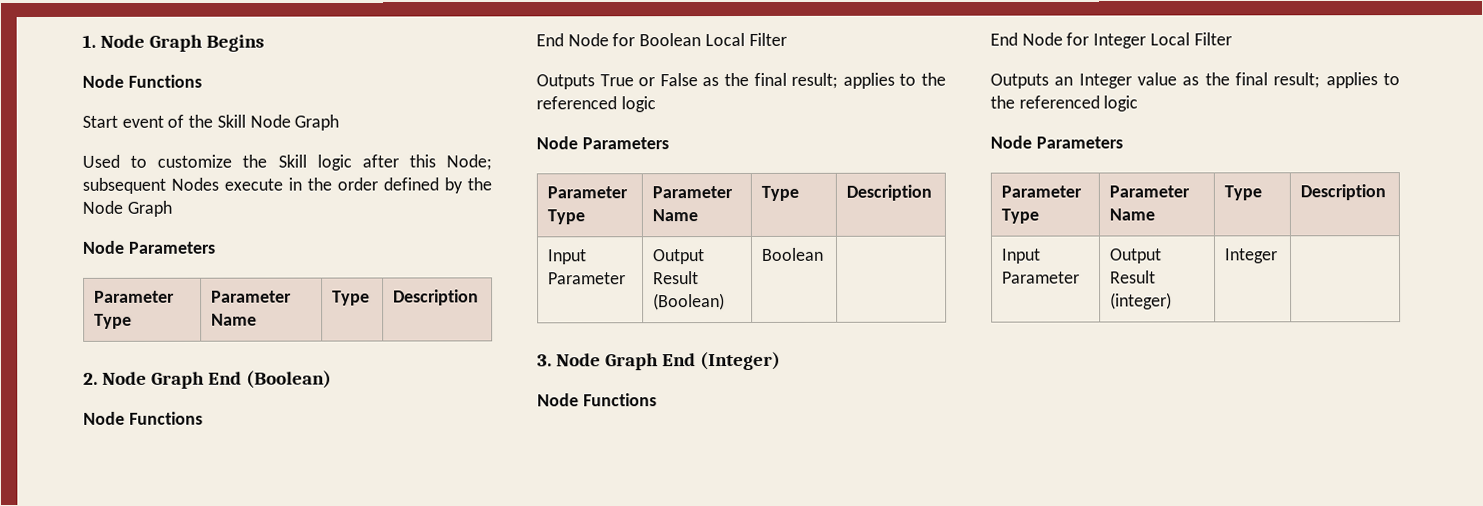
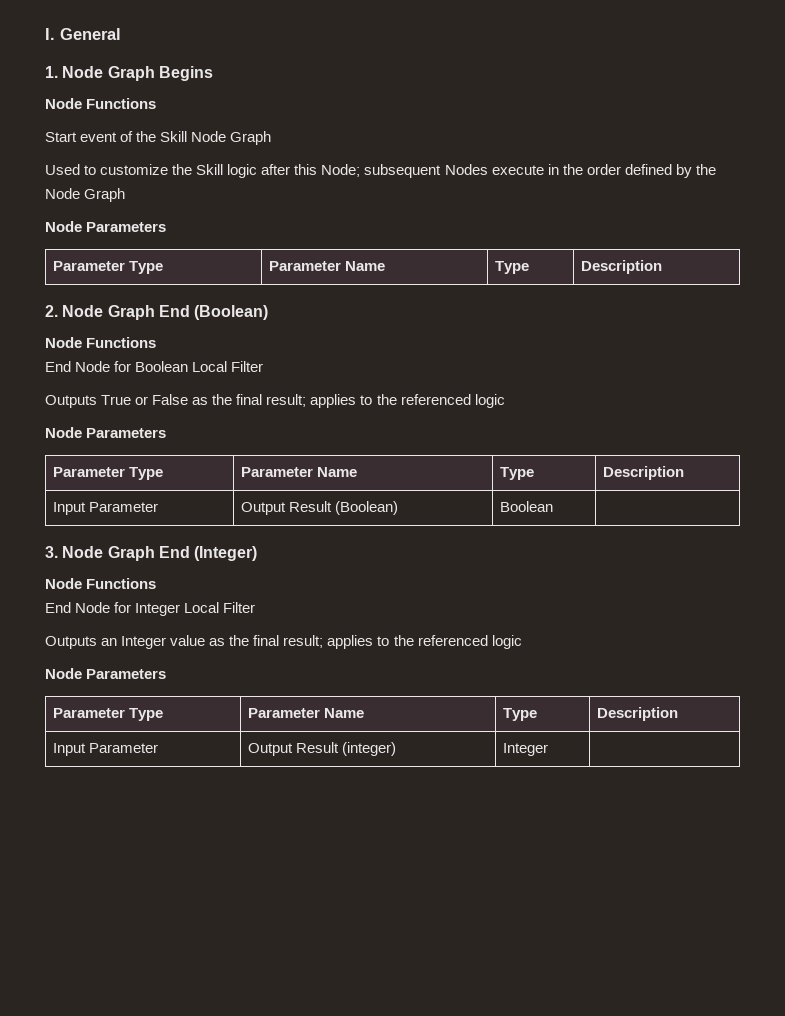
[82,34,96,48] 1. -> [45,28,121,40] [45,66,58,78] I. General // 1.

